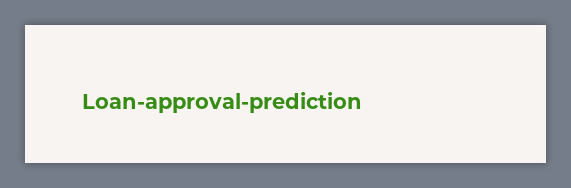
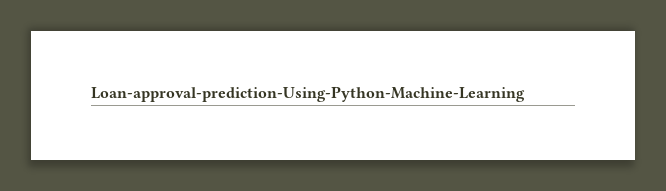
[82,92,362,113] Loan-approval-prediction -> [91,86,525,102] Loan-approval-prediction-Using-Python-Machine-Learning

